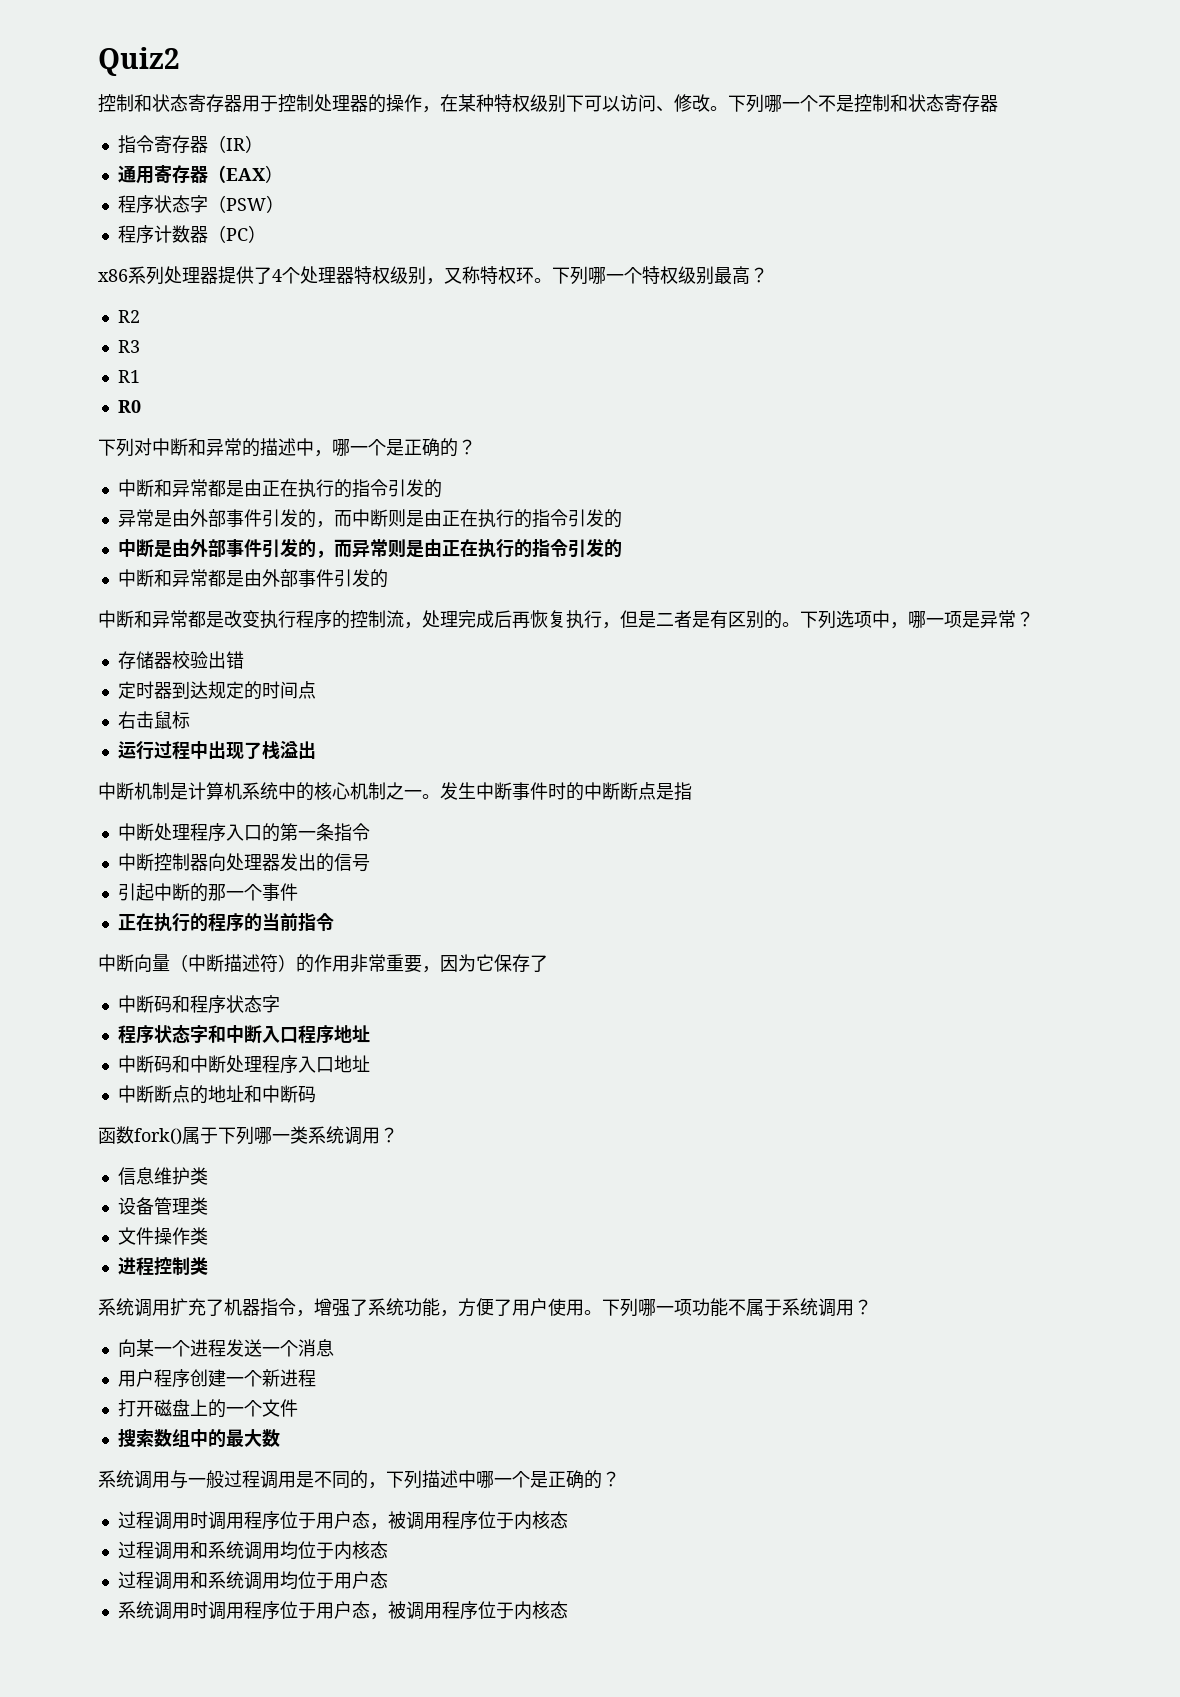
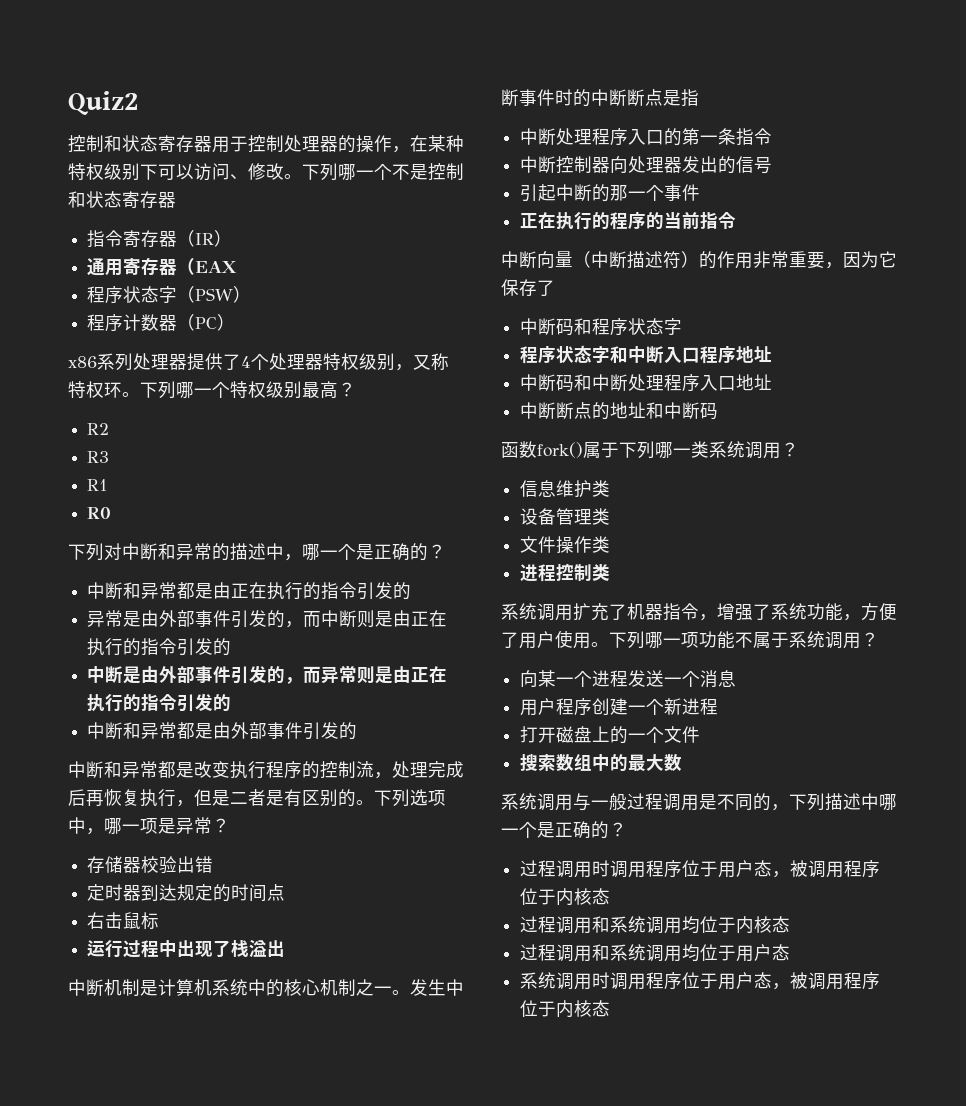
[264,165,283,183] ） -> (238, 267) none

